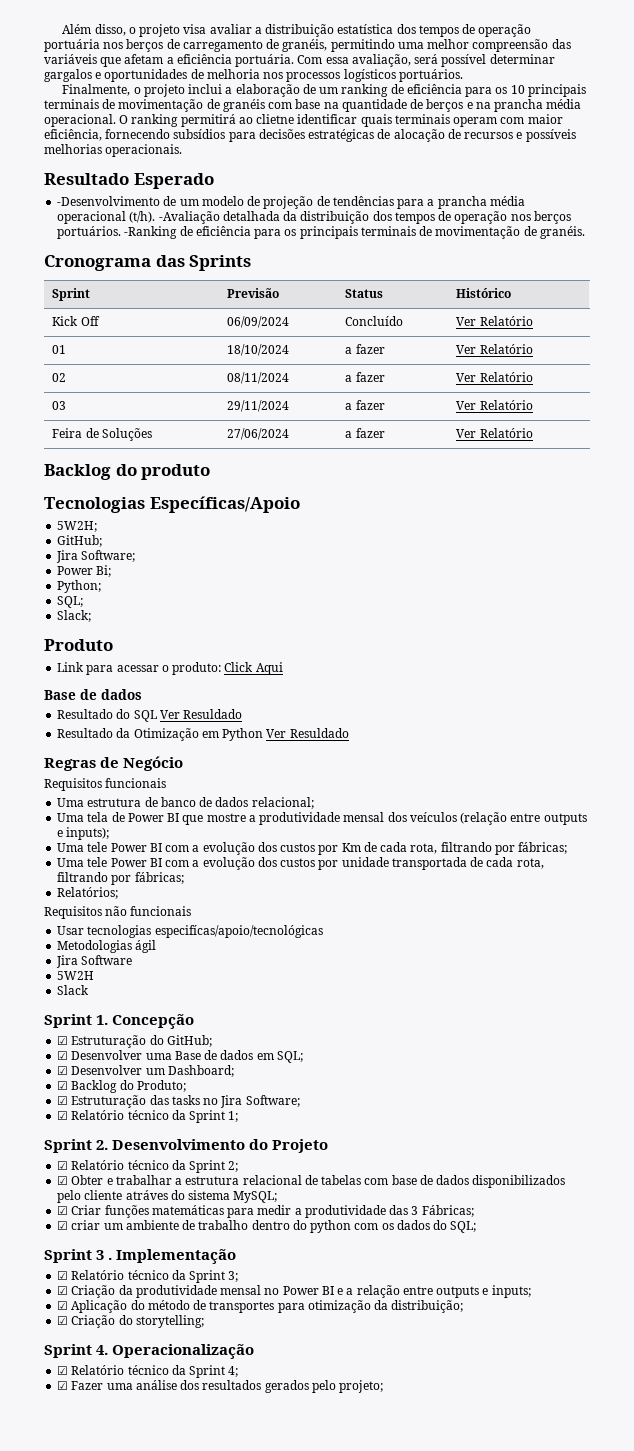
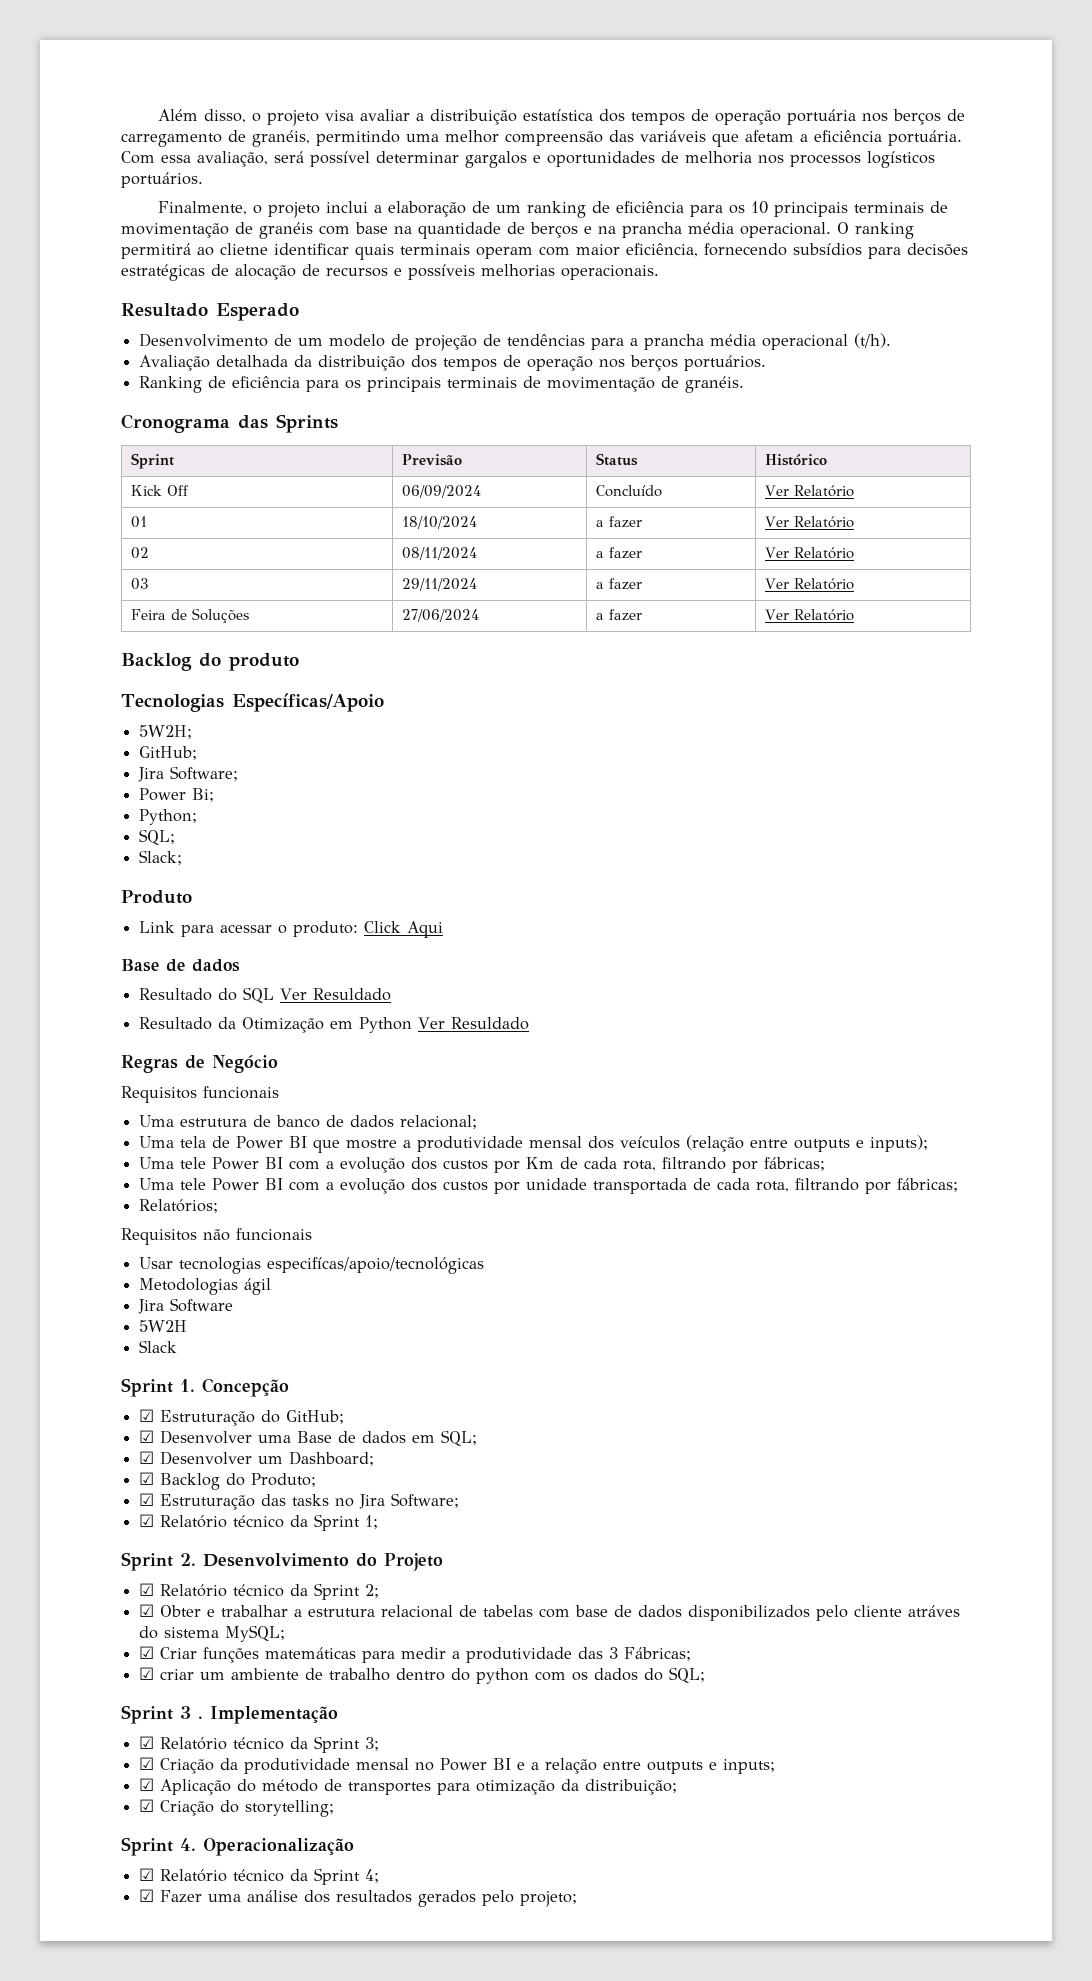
[57,196,161,206] -Desenvolvimento -> [139,333,269,347] Desenvolvimento
[158,211,220,224] -Avaliação -> [139,355,211,371] // Avaliação
[124,226,178,239] -Ranking -> [139,376,203,393] // Ranking

